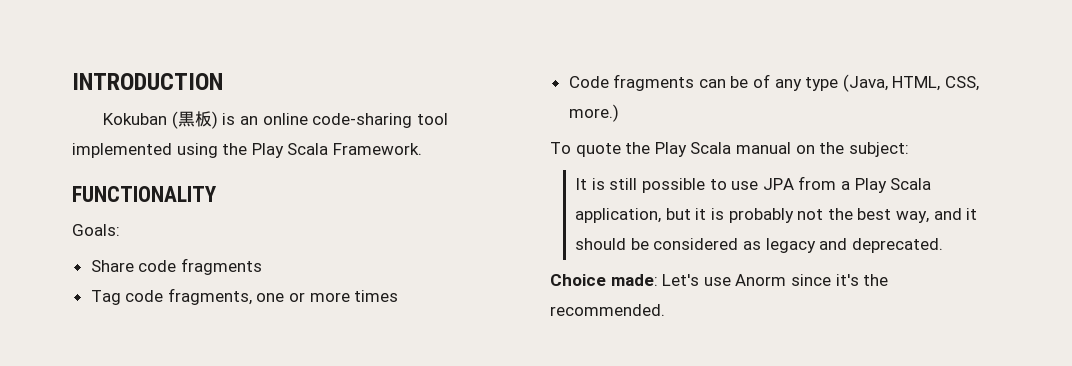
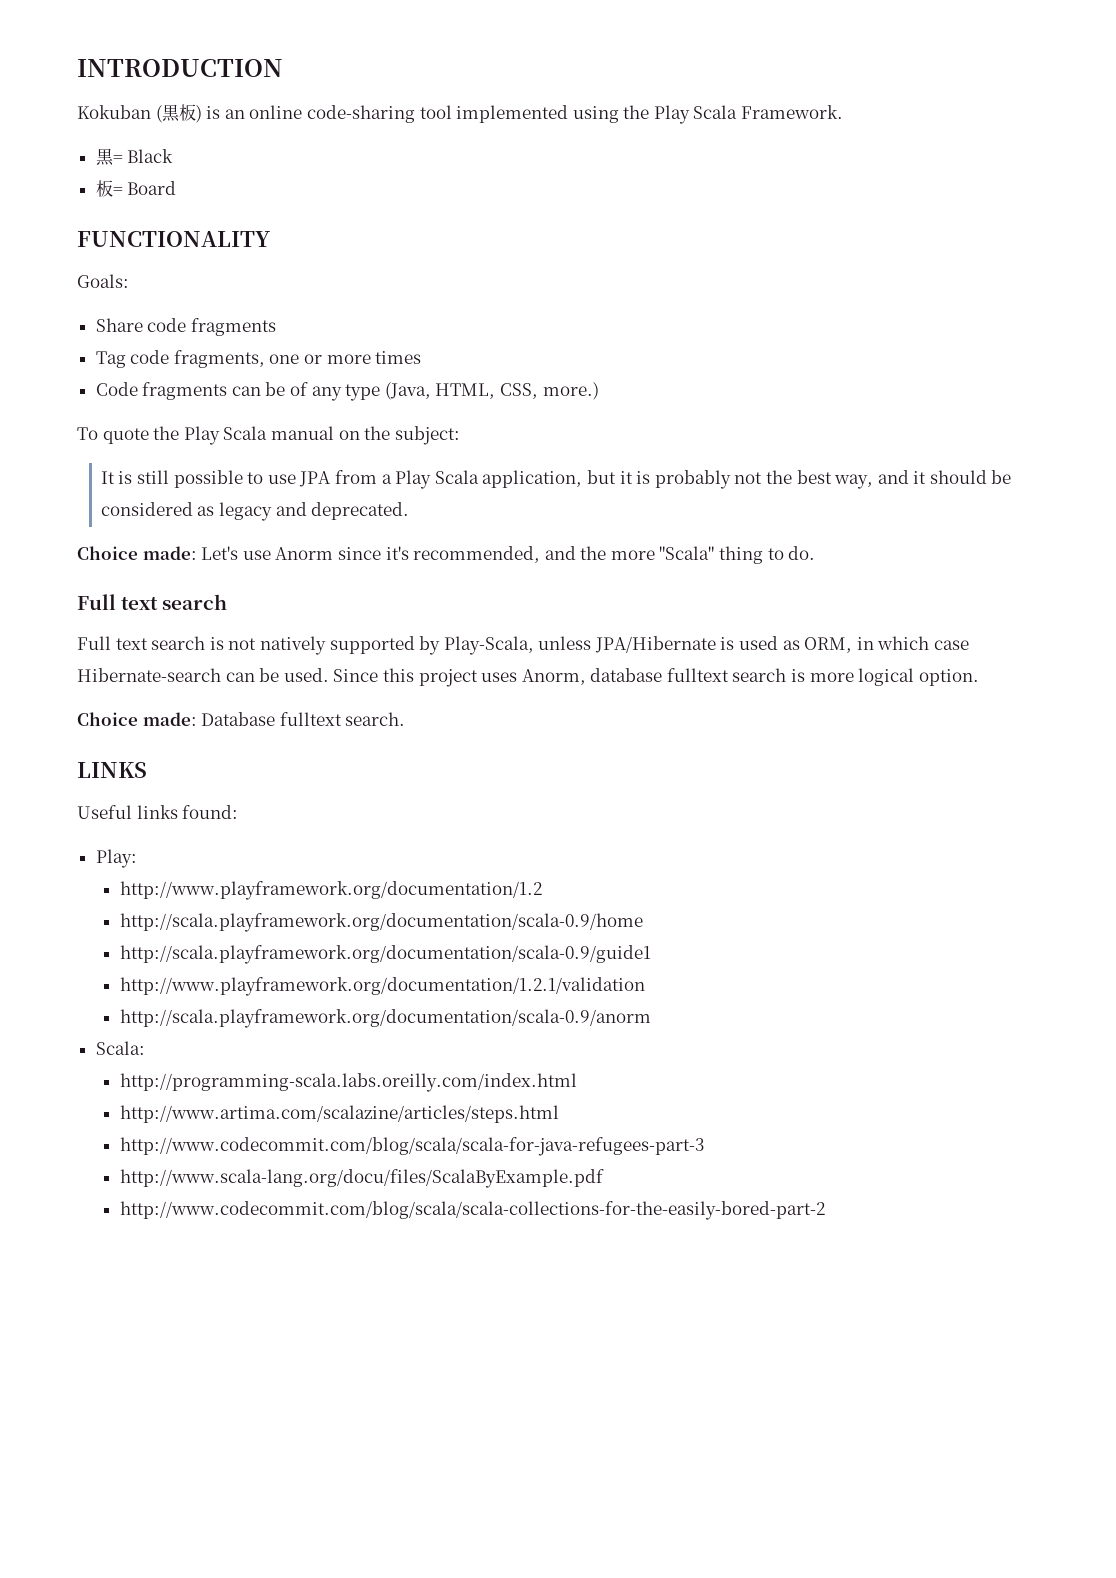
(422, 149) none -> [95,148,174,166] [95,180,177,197] // 黒= Black // 板= Board
[863,274,889,286] [550,304,665,316] the recommended. -> [413,546,816,564] [77,594,228,610] [77,636,970,655] [77,668,979,687] [77,712,406,726] [77,762,147,778] [77,805,239,819] [95,849,137,868] [119,881,542,900] [119,913,643,932] [119,945,651,964] [119,977,645,996] [119,1009,651,1028] [95,1041,145,1055] [119,1073,577,1092] [119,1105,559,1123] [119,1137,704,1156] [119,1169,604,1188] [119,1201,825,1220] recommended, and the more "Scala" thing to do. // Full text search // Full text search is not natively supported by Play-Scala, unless JPA/Hibernate is used as ORM, in which case Hibernate-search can be used. Since this project uses Anorm, database fulltext search is more logical option. // Choice made: Database fulltext search. // LINKS // Useful links found: // Play: // http://www.playframework.org/documentation/1.2 // http://scala.playframework.org/documentation/scala-0.9/home // http://scala.playframework.org/documentation/scala-0.9/guide1 // http://www.playframework.org/documentation/1.2.1/validation // http://scala.playframework.org/documentation/scala-0.9/anorm // Scala: // http://programming-scala.labs.oreilly.com/index.html // http://www.artima.com/scalazine/articles/steps.html // http://www.codecommit.com/blog/scala/scala-for-java-refugees-part-3 // http://www.scala-lang.org/docu/files/ScalaByExample.pdf // http://www.codecommit.com/blog/scala/scala-collections-for-the-easily-bored-part-2

